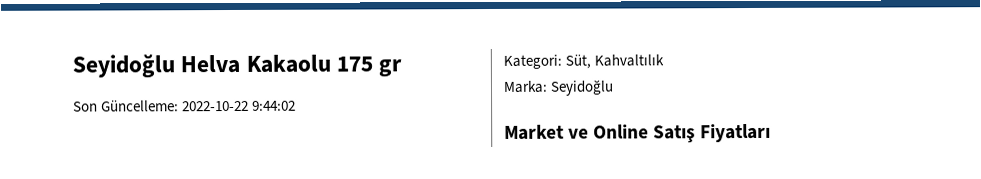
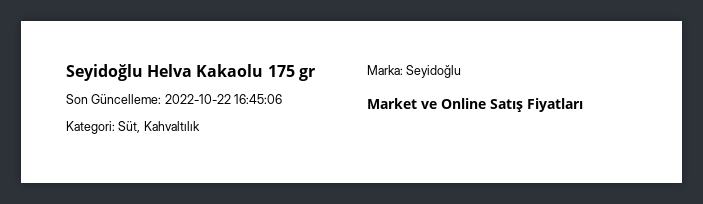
[252,100,297,111] 9:44:02 -> [234,94,283,104] 16:45:06

